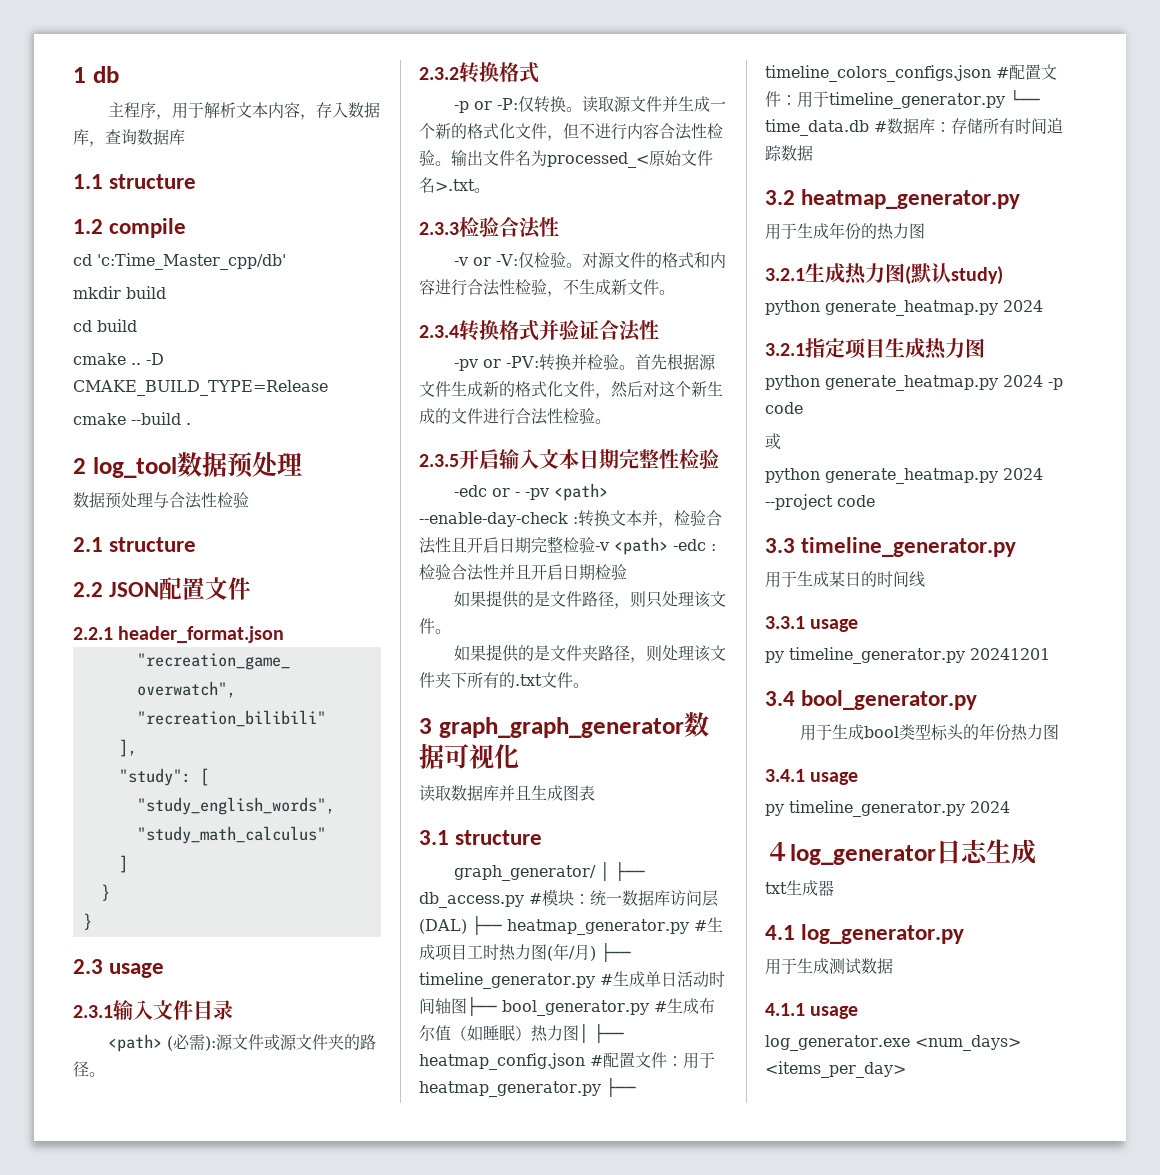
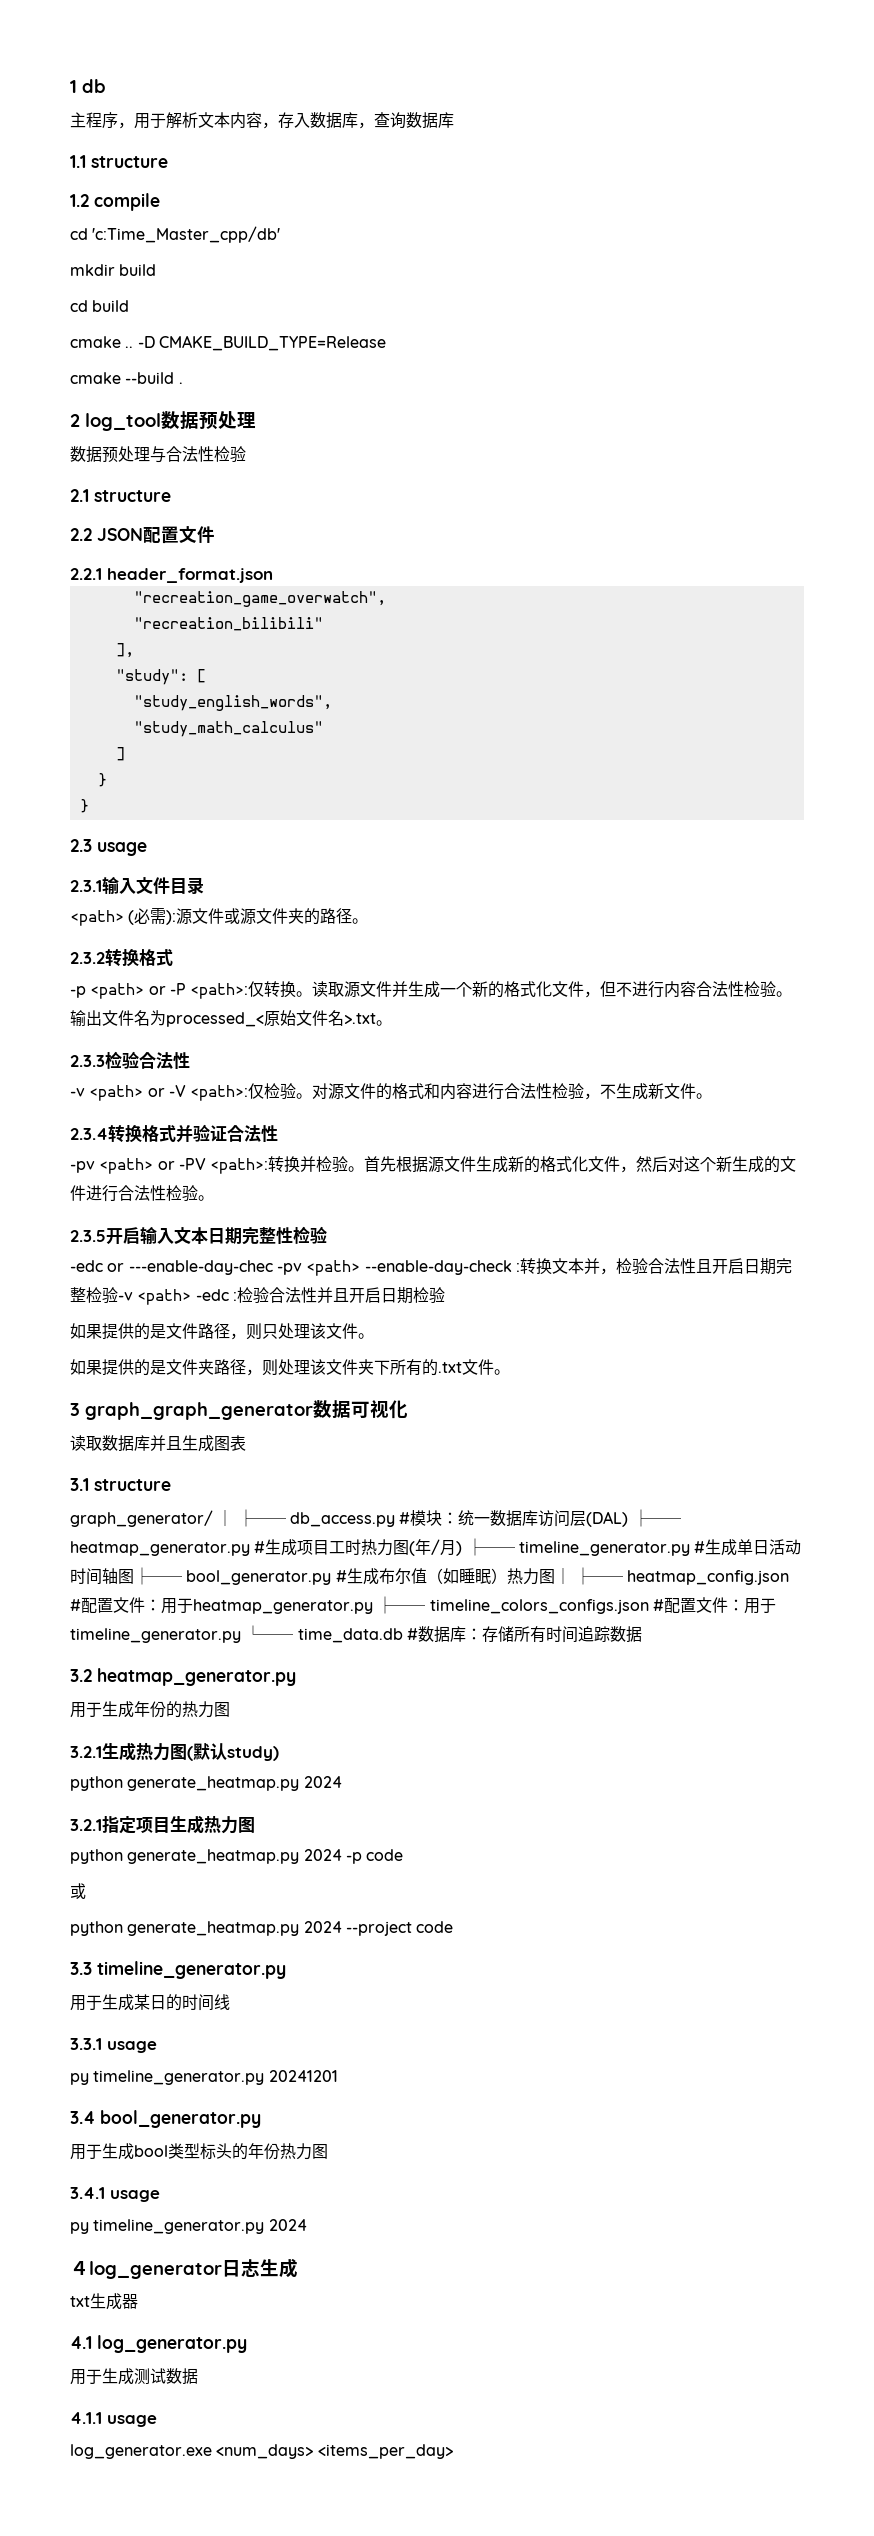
[473,98,518,110] or -P: -> [90,983,249,999] <path> or -P <path>:
[472,254,518,266] or -V: -> [89,1085,249,1101] <path> or -V <path>:
[482,356,539,368] or -PV: -> [99,1158,269,1174] <path> or -PV <path>:
[514,492,520,497] - -> [128,1260,273,1275] ---enable-day-chec

